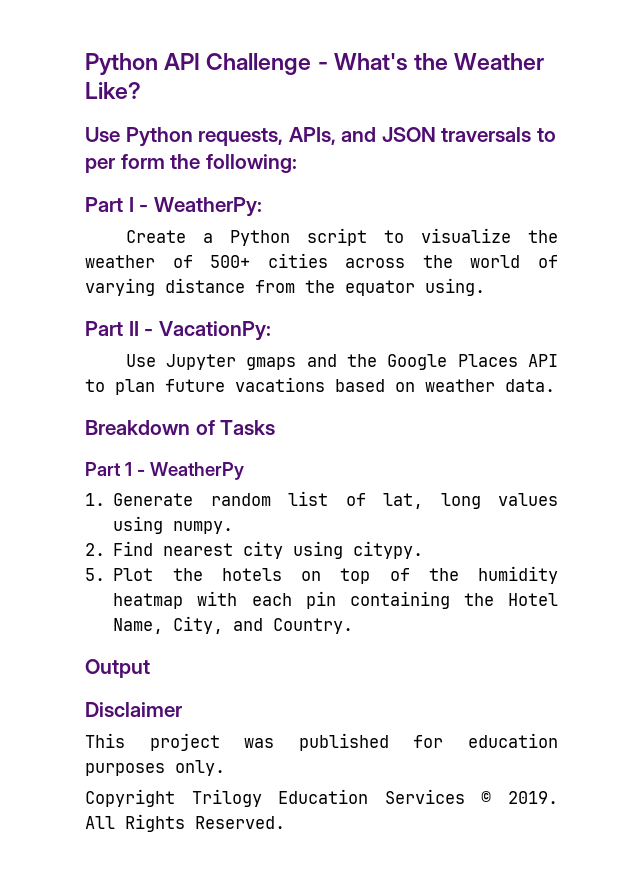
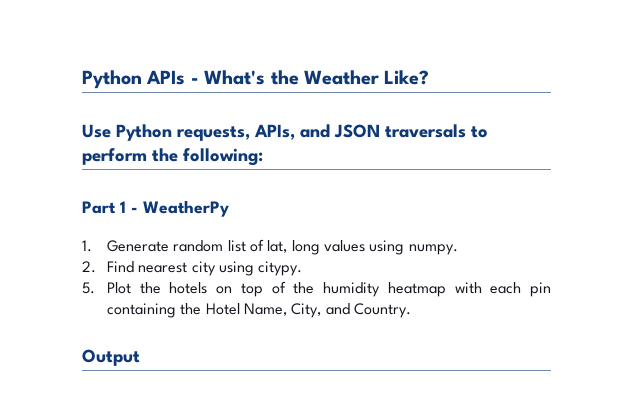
[85,53,312,75] Python API Challenge -> [82,70,186,89] Python APIs
[85,154,165,173] per form -> [82,148,147,165] perform
[85,197,262,217] [125,228,558,246] [85,253,558,268] [85,278,485,296] [85,321,271,341] [125,354,558,370] [85,377,555,395] [85,420,276,435] // Part I - WeatherPy: // Create a Python script to visualize the weather of 500+ cities across the world of varying distance from the equator using. // Part II - VacationPy: // Use Jupyter gmaps and the Google Places API to plan future vacations based on weather data. // Breakdown of Tasks -> (263, 157) none
[85,702,182,717] [85,733,558,751] [85,760,225,776] [85,789,558,807] [85,814,285,832] // Disclaimer // This project was published for education purposes only. // Copyright Trilogy Education Services © 2019. All Rights Reserved. -> (140, 357) none

